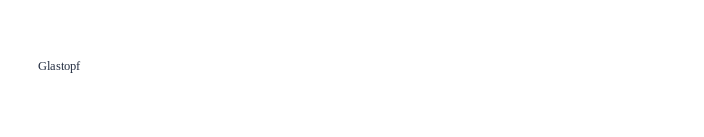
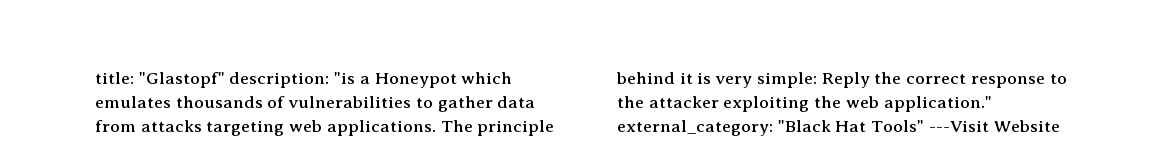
[38,61,81,73] Glastopf -> [95,72,513,88] [95,96,536,112] [95,120,555,136] [616,72,1067,88] [617,96,992,112] [617,120,1060,136] title: "Glastopf" description: "is a Honeypot which emulates thousands of vulnerabilities to gather data from attacks targeting web applications. The principle behind it is very simple: Reply the correct response to the attacker exploiting the web application." external_category: "Black Hat Tools" ---Visit Website

